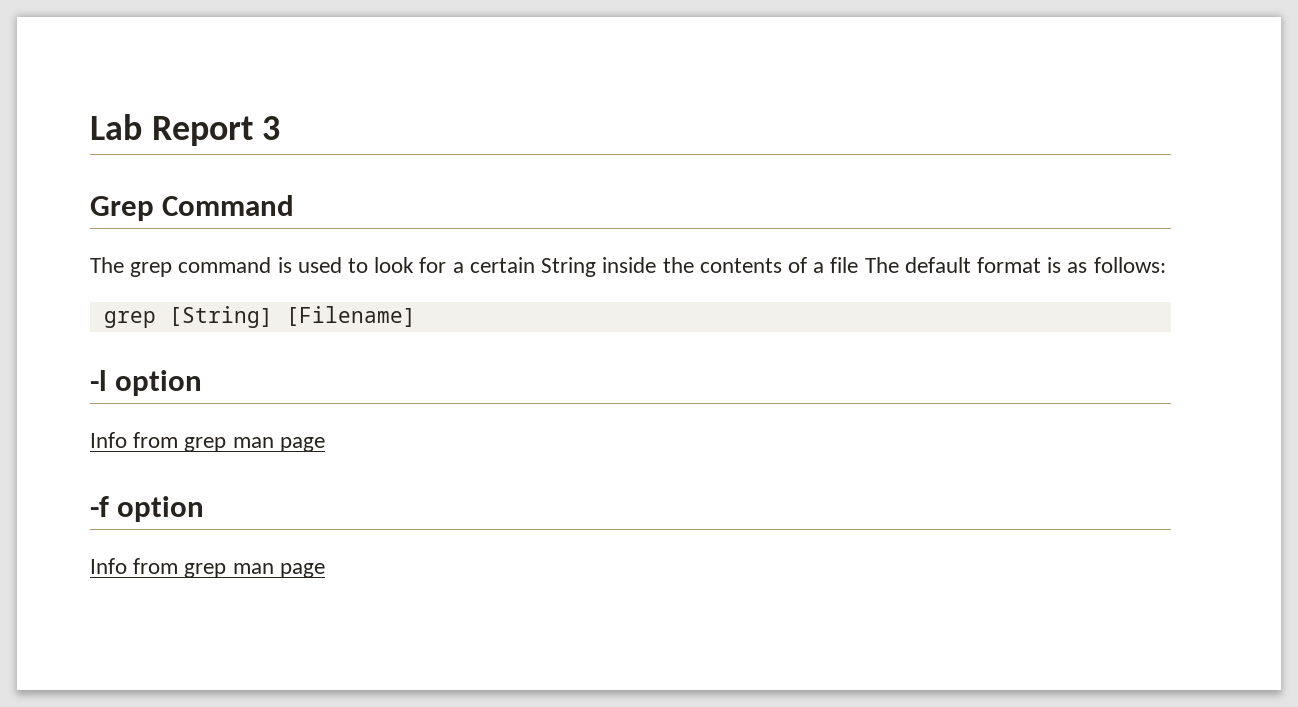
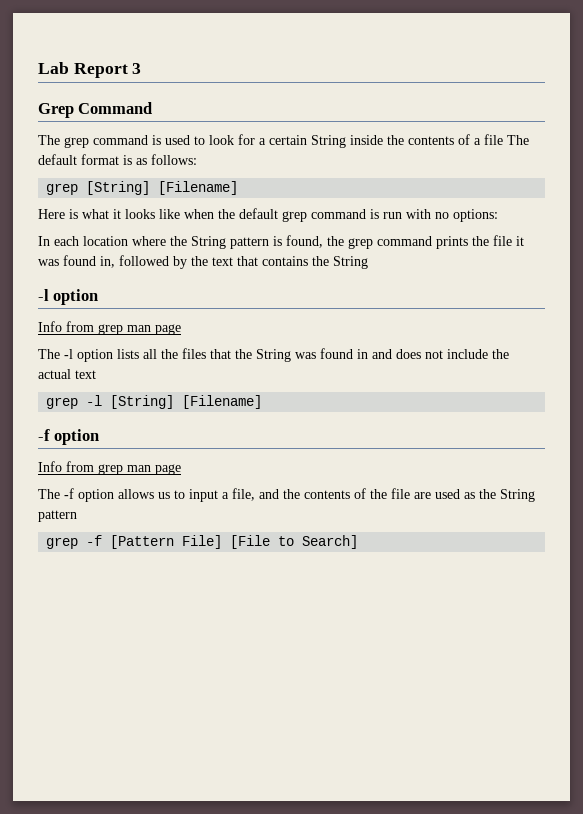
(416, 316) none -> [38,208,498,222] [38,235,524,249] [38,255,368,269] // Here is what it looks like when the default grep command is run with no options: // In each location where the String pattern is found, the grep command prints the file it was found in, followed by the text that contains the String
(325, 444) none -> [38,348,509,362] [38,369,96,379] [46,395,263,409] // The -l option lists all the files that the String was found in and does not include the actual text // grep -l [String] [Filename]
(325, 570) none -> [38,488,535,502] [38,510,77,522] [46,535,359,549] // The -f option allows us to input a file, and the contents of the file are used as the String pattern // grep -f [Pattern File] [File to Search]

